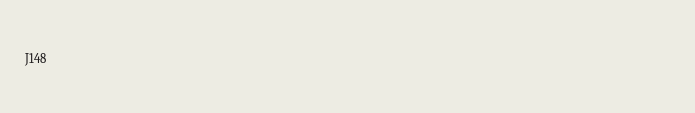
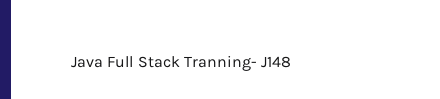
(24, 59) none -> [71,55,257,71] Java Full Stack Tranning-

